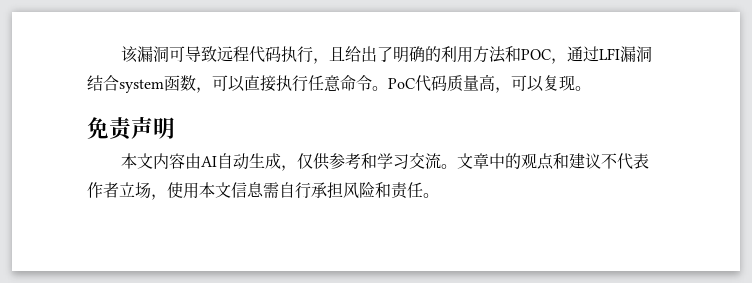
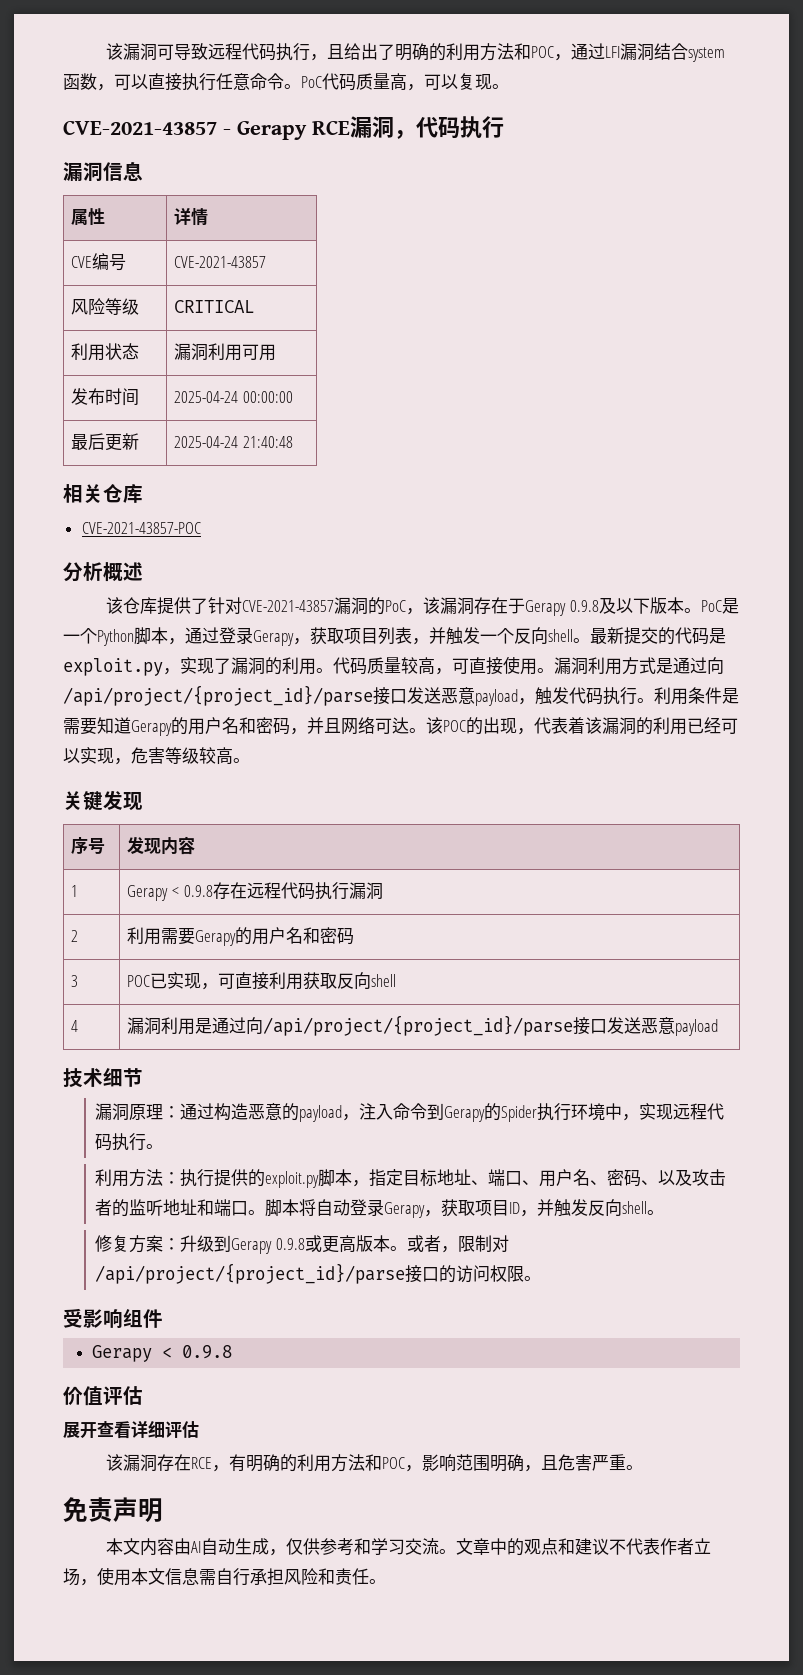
(591, 88) none -> [63,116,504,140] [63,161,143,181] [71,208,106,225] [174,207,209,226] [71,253,127,271] [174,256,267,268] [71,298,140,315] [174,300,255,313] [71,343,140,361] [174,343,277,361] [71,388,140,406] [174,391,294,403] [71,433,140,451] [174,436,294,448] [63,484,143,503] [81,522,201,534] [63,562,143,582] [106,597,740,616] [63,627,726,646] [63,656,724,676] [63,685,739,706] [63,717,738,736] [63,747,250,765] [63,790,143,811] [71,837,106,854] [127,836,196,855] [71,885,79,897] [127,882,383,901] [71,930,79,942] [127,927,355,946] [71,975,79,987] [127,972,397,990] [71,1020,79,1032] [127,1015,719,1036] [63,1068,143,1088] [95,1103,725,1122] [95,1133,164,1151] [95,1169,727,1188] [95,1199,665,1218] [95,1235,509,1254] [95,1263,542,1284] [63,1308,163,1329] [91,1345,232,1362] [63,1386,143,1406] [63,1420,199,1439] [106,1454,644,1472] // CVE-2021-43857 - Gerapy RCE漏洞，代码执行 // 漏洞信息 // 属性 | 详情 // CVE编号 | CVE-2021-43857 // 风险等级 | CRITICAL // 利用状态 | 漏洞利用可用 // 发布时间 | 2025-04-24 00:00:00 // 最后更新 | 2025-04-24 21:40:48 // 相关仓库 // CVE-2021-43857-POC // 分析概述 // 该仓库提供了针对CVE-2021-43857漏洞的PoC，该漏洞存在于Gerapy 0.9.8及以下版本。PoC是一个Python脚本，通过登录Gerapy，获取项目列表，并触发一个反向shell。最新提交的代码是exploit.py，实现了漏洞的利用。代码质量较高，可直接使用。漏洞利用方式是通过向/api/project/{project_id}/parse接口发送恶意payload，触发代码执行。利用条件是需要知道Gerapy的用户名和密码，并且网络可达。该POC的出现，代表着该漏洞的利用已经可以实现，危害等级较高。 // 关键发现 // 序号 | 发现内容 // 1 | Gerapy < 0.9.8存在远程代码执行漏洞 // 2 | 利用需要Gerapy的用户名和密码 // 3 | POC已实现，可直接利用获取反向shell // 4 | 漏洞利用是通过向/api/project/{project_id}/parse接口发送恶意payload // 技术细节 // 漏洞原理：通过构造恶意的payload，注入命令到Gerapy的Spider执行环境中，实现远程代码执行。 // 利用方法：执行提供的exploit.py脚本，指定目标地址、端口、用户名、密码、以及攻击者的监听地址和端口。脚本将自动登录Gerapy，获取项目ID，并触发反向shell。 // 修复方案：升级到Gerapy 0.9.8或更高版本。或者，限制对/api/project/{project_id}/parse接口的访问权限。 // 受影响组件 // Gerapy < 0.9.8 // 价值评估 // 展开查看详细评估 // 该漏洞存在RCE，有明确的利用方法和POC，影响范围明确，且危害严重。

